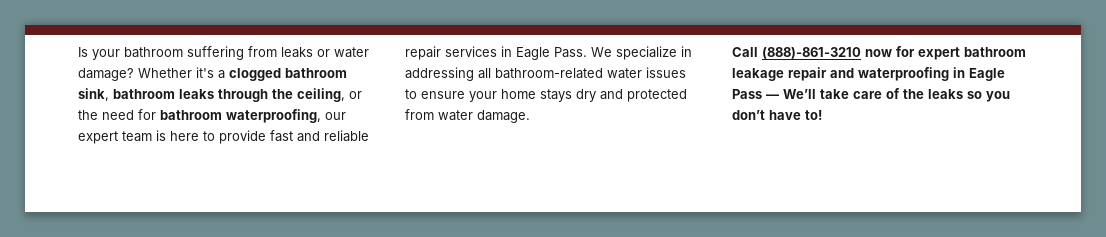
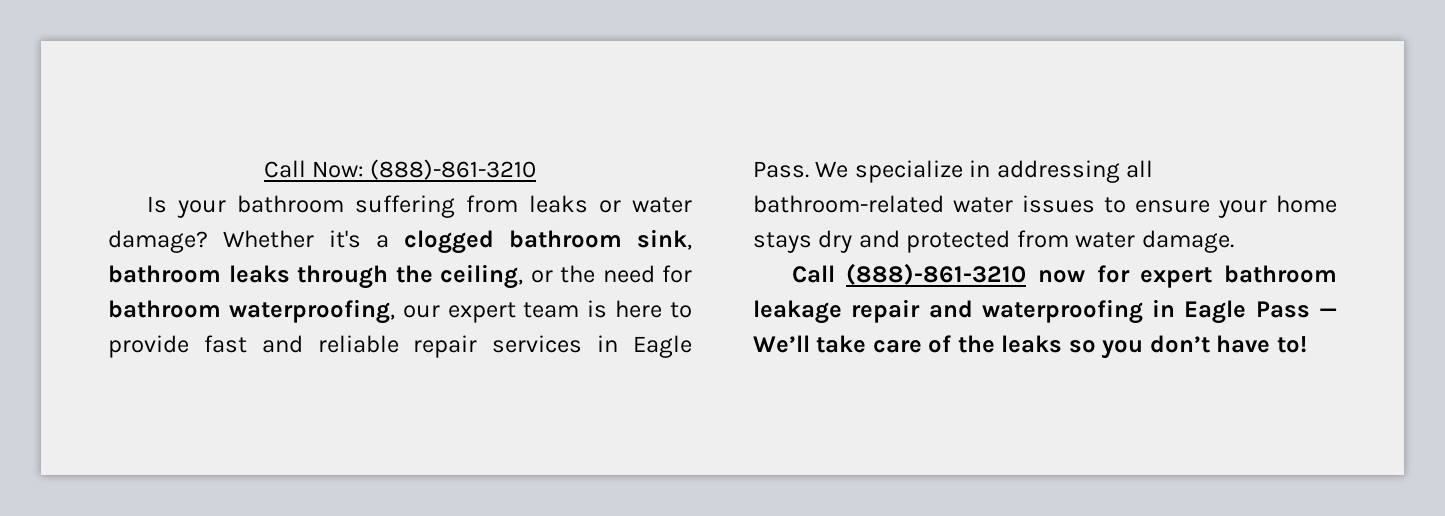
(78, 52) none -> [263,159,537,180] Call Now: (888)-861-3210 //

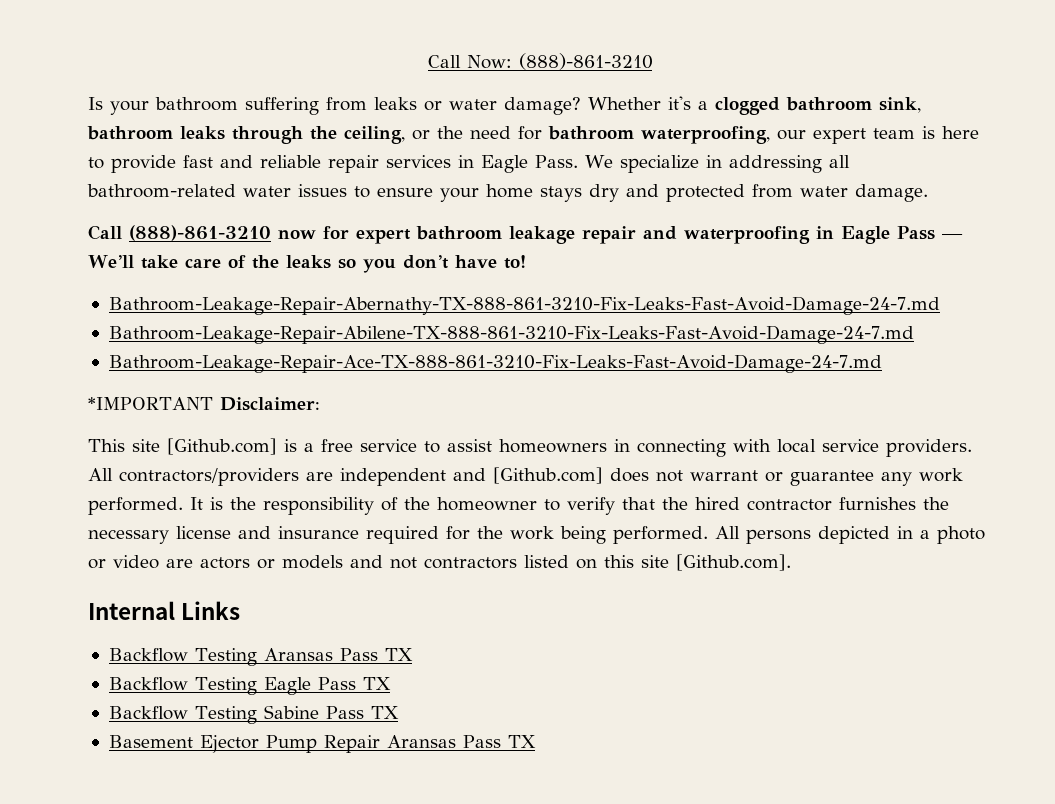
(1307, 344) none -> [108,296,940,315] [108,325,914,344] [108,354,882,373] [88,397,320,411] [88,438,972,457] [88,467,963,486] [88,497,949,515] [88,526,985,544] [88,554,791,571] [88,601,241,620] [108,648,413,666] [108,677,391,695] [108,705,399,724] [108,735,536,753] // Bathroom-Leakage-Repair-Abernathy-TX-888-861-3210-Fix-Leaks-Fast-Avoid-Damage-24-7.md // Bathroom-Leakage-Repair-Abilene-TX-888-861-3210-Fix-Leaks-Fast-Avoid-Damage-24-7.md // Bathroom-Leakage-Repair-Ace-TX-888-861-3210-Fix-Leaks-Fast-Avoid-Damage-24-7.md // *IMPORTANT Disclaimer: // This site [Github.com] is a free service to assist homeowners in connecting with local service providers. All contractors/providers are independent and [Github.com] does not warrant or guarantee any work performed. It is the responsibility of the homeowner to verify that the hired contractor furnishes the necessary license and insurance required for the work being performed. All persons depicted in a photo or video are actors or models and not contractors listed on this site [Github.com]. // Internal Links // Backflow Testing Aransas Pass TX // Backflow Testing Eagle Pass TX // Backflow Testing Sabine Pass TX // Basement Ejector Pump Repair Aransas Pass TX

